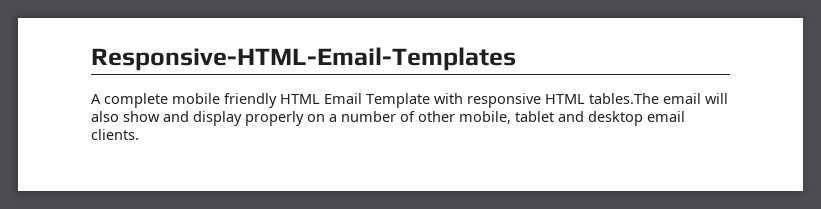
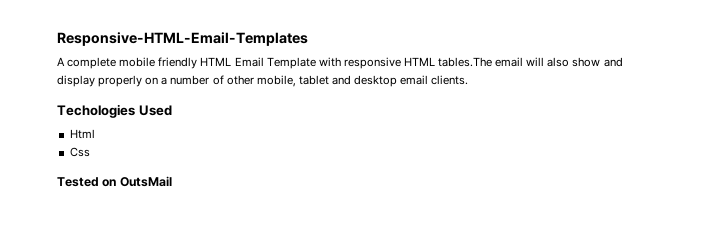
(139, 134) none -> [57,104,172,118] [69,129,95,139] [69,147,90,157] [57,176,172,187] // Techologies Used // Html // Css // Tested on OutsMail

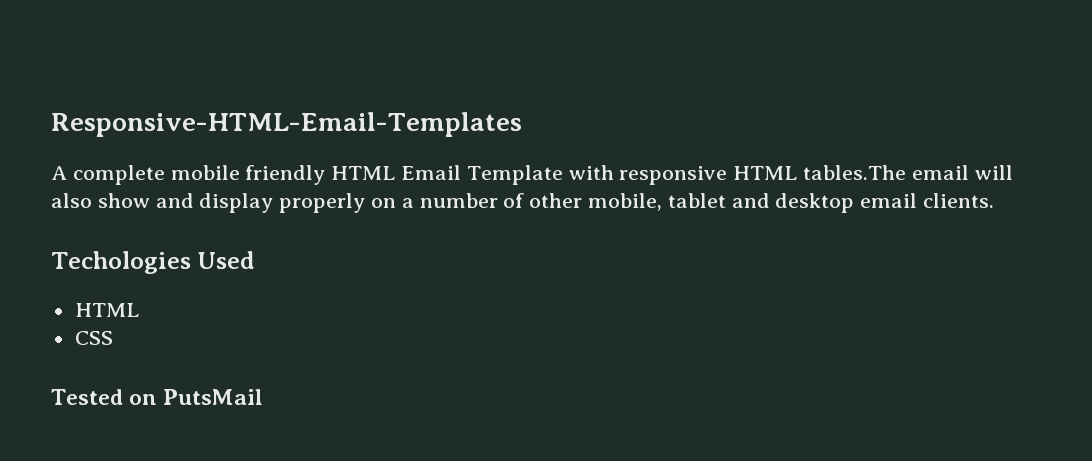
[69,129,95,139] [69,147,90,157] Html // Css -> [74,303,139,317] [74,331,113,345] HTML // CSS
[119,176,172,187] OutsMail -> [163,389,264,405] PutsMail

